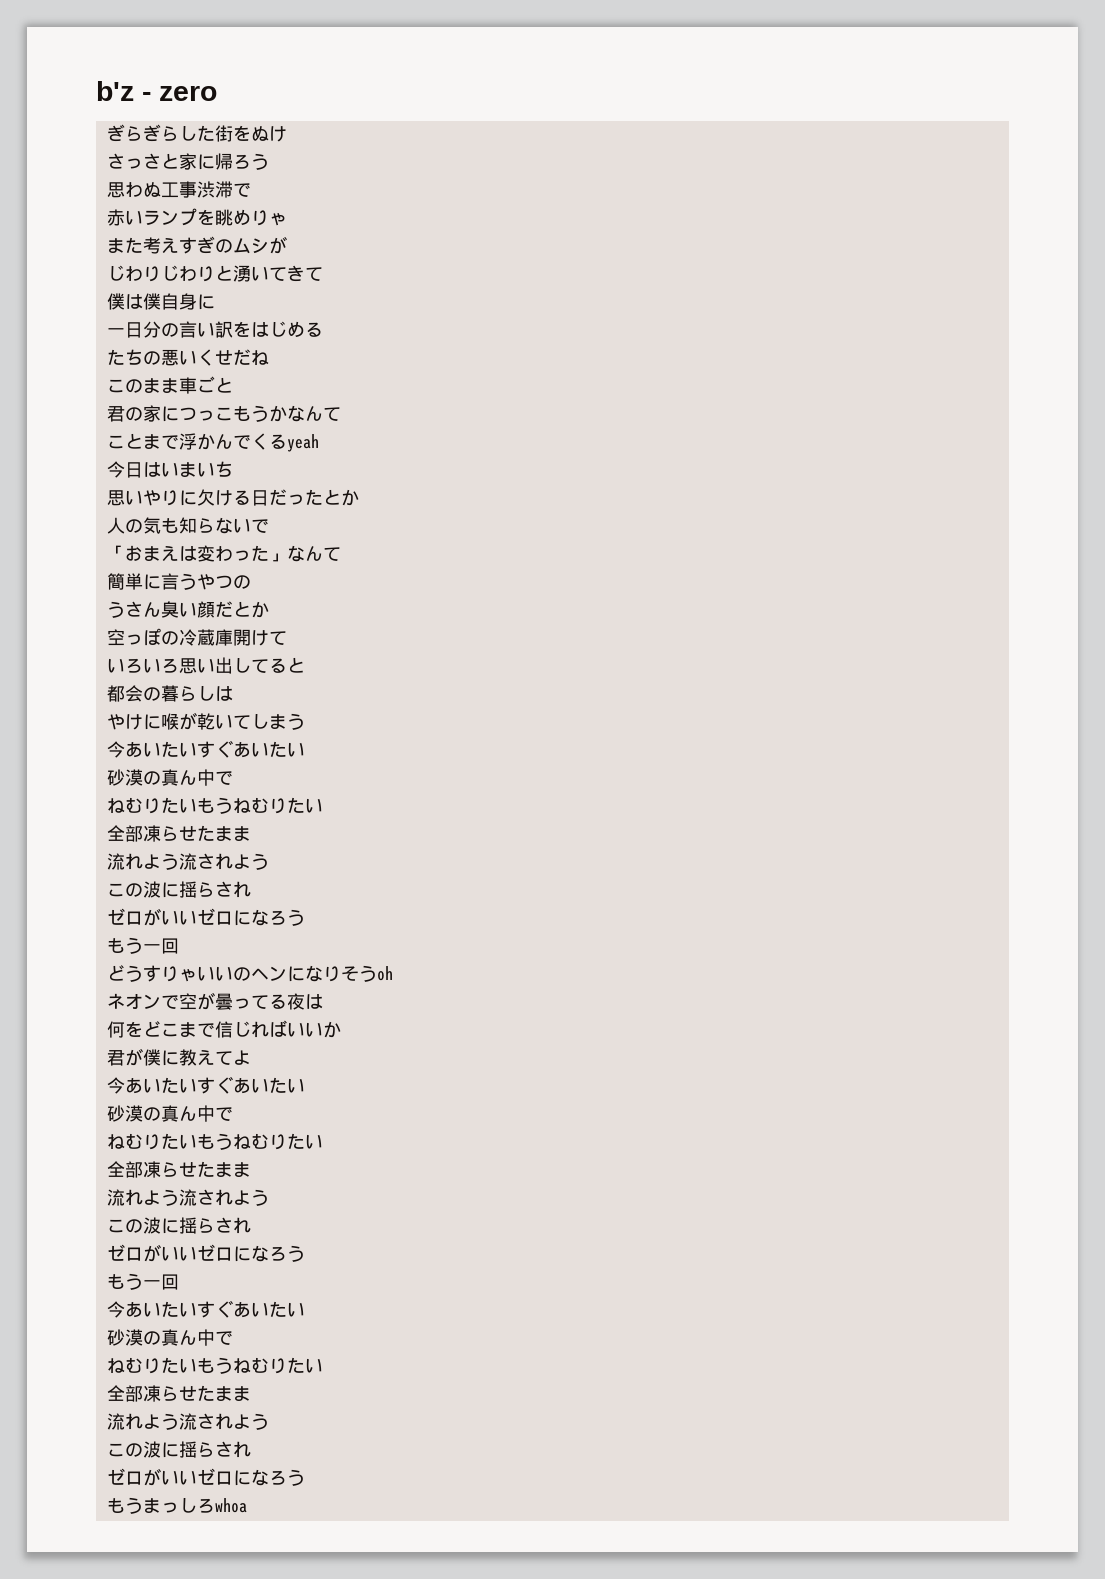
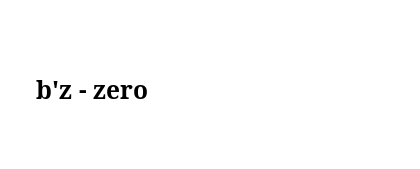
[106,124,287,142] [106,153,269,170] [106,181,251,198] [106,208,287,226] [106,236,287,254] [106,265,323,282] [106,293,215,310] [106,321,323,338] [106,349,269,366] [106,376,233,394] [106,405,341,422] [106,433,319,452] [106,461,233,478] [106,489,359,506] [106,517,269,534] [106,545,341,562] [106,573,251,590] [106,601,269,618] [106,628,287,646] [106,657,305,674] [106,685,233,702] [106,712,305,730] [106,740,305,758] [106,769,233,786] [106,797,323,814] [106,825,251,842] [106,853,269,870] [106,881,251,898] [106,908,305,926] [106,937,179,954] [106,965,393,982] [106,992,323,1010] [106,1020,341,1038] [106,1048,251,1066] [106,1076,305,1094] [106,1105,233,1122] [106,1133,323,1150] [106,1161,251,1178] [106,1189,269,1206] [106,1217,251,1234] [106,1244,305,1262] [106,1273,179,1290] [106,1300,305,1318] [106,1329,233,1346] [106,1357,323,1374] [106,1385,251,1402] [106,1413,269,1430] [106,1441,251,1458] [106,1468,305,1486] [106,1497,247,1514] // ぎらぎらした街をぬけ // さっさと家に帰ろう // 思わぬ工事渋滞で // 赤いランプを眺めりゃ // また考えすぎのムシが // じわりじわりと湧いてきて // 僕は僕自身に // 一日分の言い訳をはじめる // たちの悪いくせだね // このまま車ごと // 君の家につっこもうかなんて // ことまで浮かんでくるyeah // 今日はいまいち // 思いやりに欠ける日だったとか // 人の気も知らないで // 「おまえは変わった」なんて // 簡単に言うやつの // うさん臭い顔だとか // 空っぽの冷蔵庫開けて // いろいろ思い出してると // 都会の暮らしは // やけに喉が乾いてしまう // 今あいたいすぐあいたい // 砂漠の真ん中で // ねむりたいもうねむりたい // 全部凍らせたまま // 流れよう流されよう // この波に揺らされ // ゼロがいいゼロになろう // もう一回 // どうすりゃいいのヘンになりそうoh // ネオンで空が曇ってる夜は // 何をどこまで信じればいいか // 君が僕に教えてよ // 今あいたいすぐあいたい // 砂漠の真ん中で // ねむりたいもうねむりたい // 全部凍らせたまま // 流れよう流されよう // この波に揺らされ // ゼロがいいゼロになろう // もう一回 // 今あいたいすぐあいたい // 砂漠の真ん中で // ねむりたいもうねむりたい // 全部凍らせたまま // 流れよう流されよう // この波に揺らされ // ゼロがいいゼロになろう // もうまっしろwhoa -> (149, 92) none

